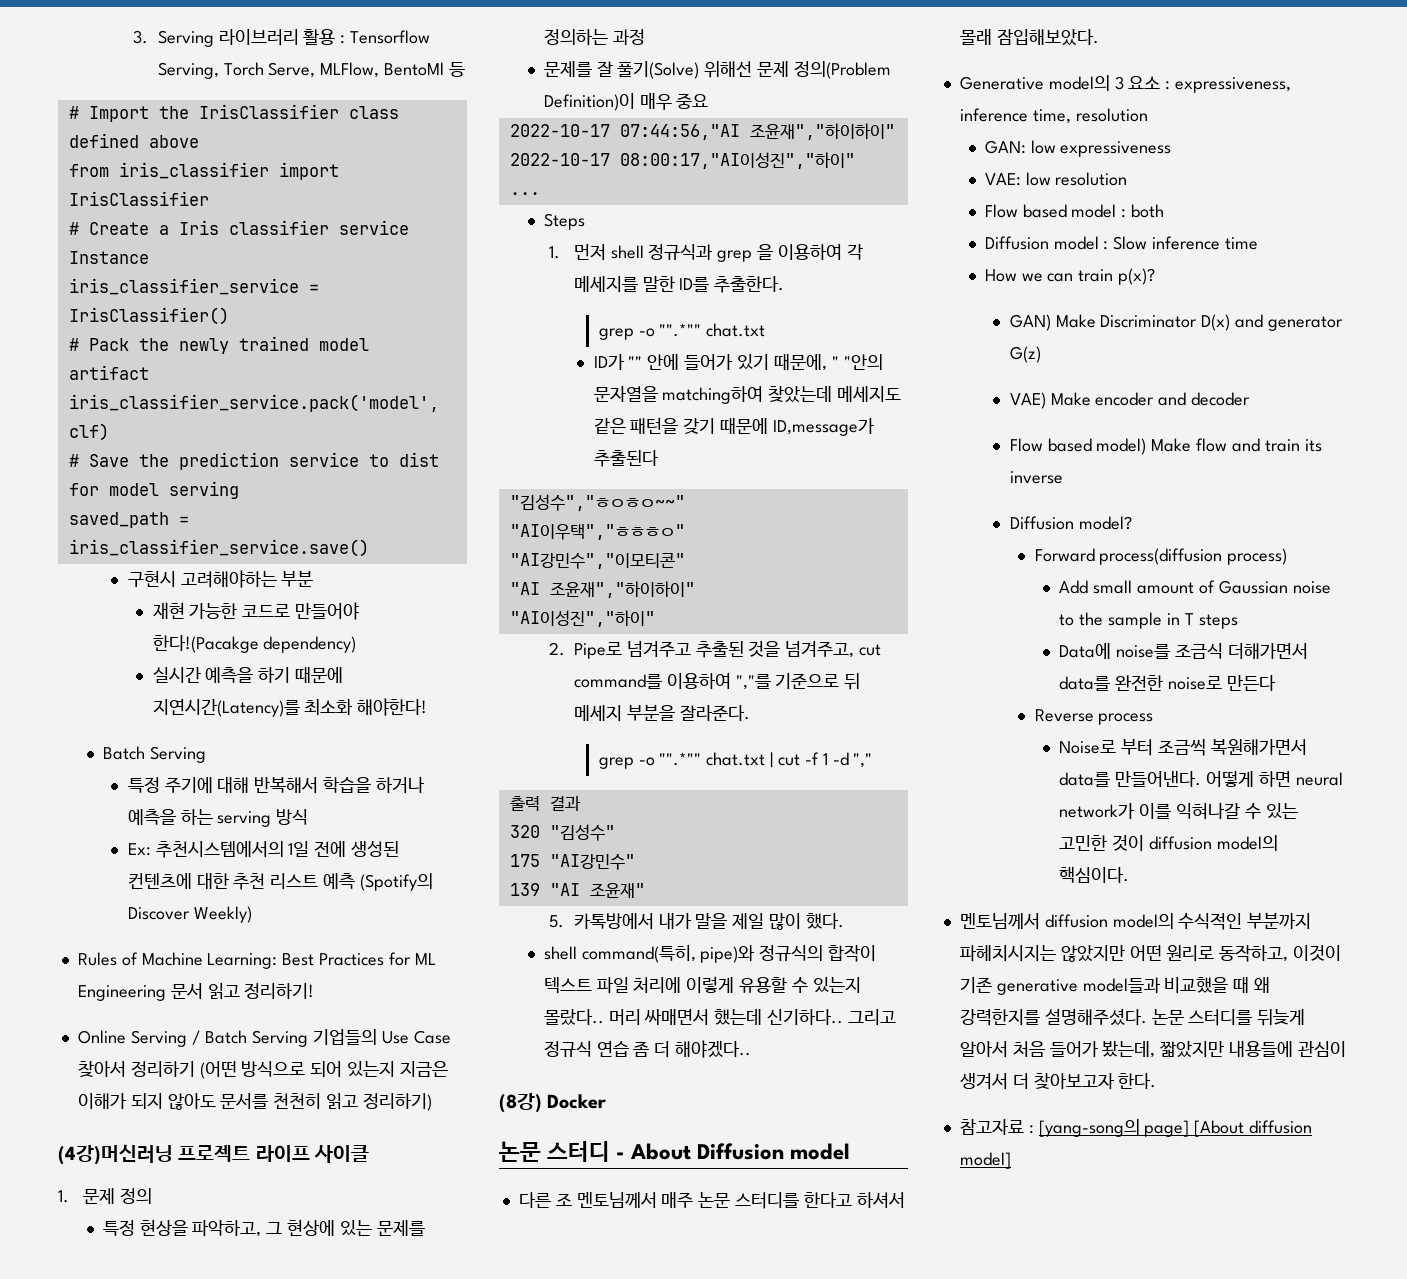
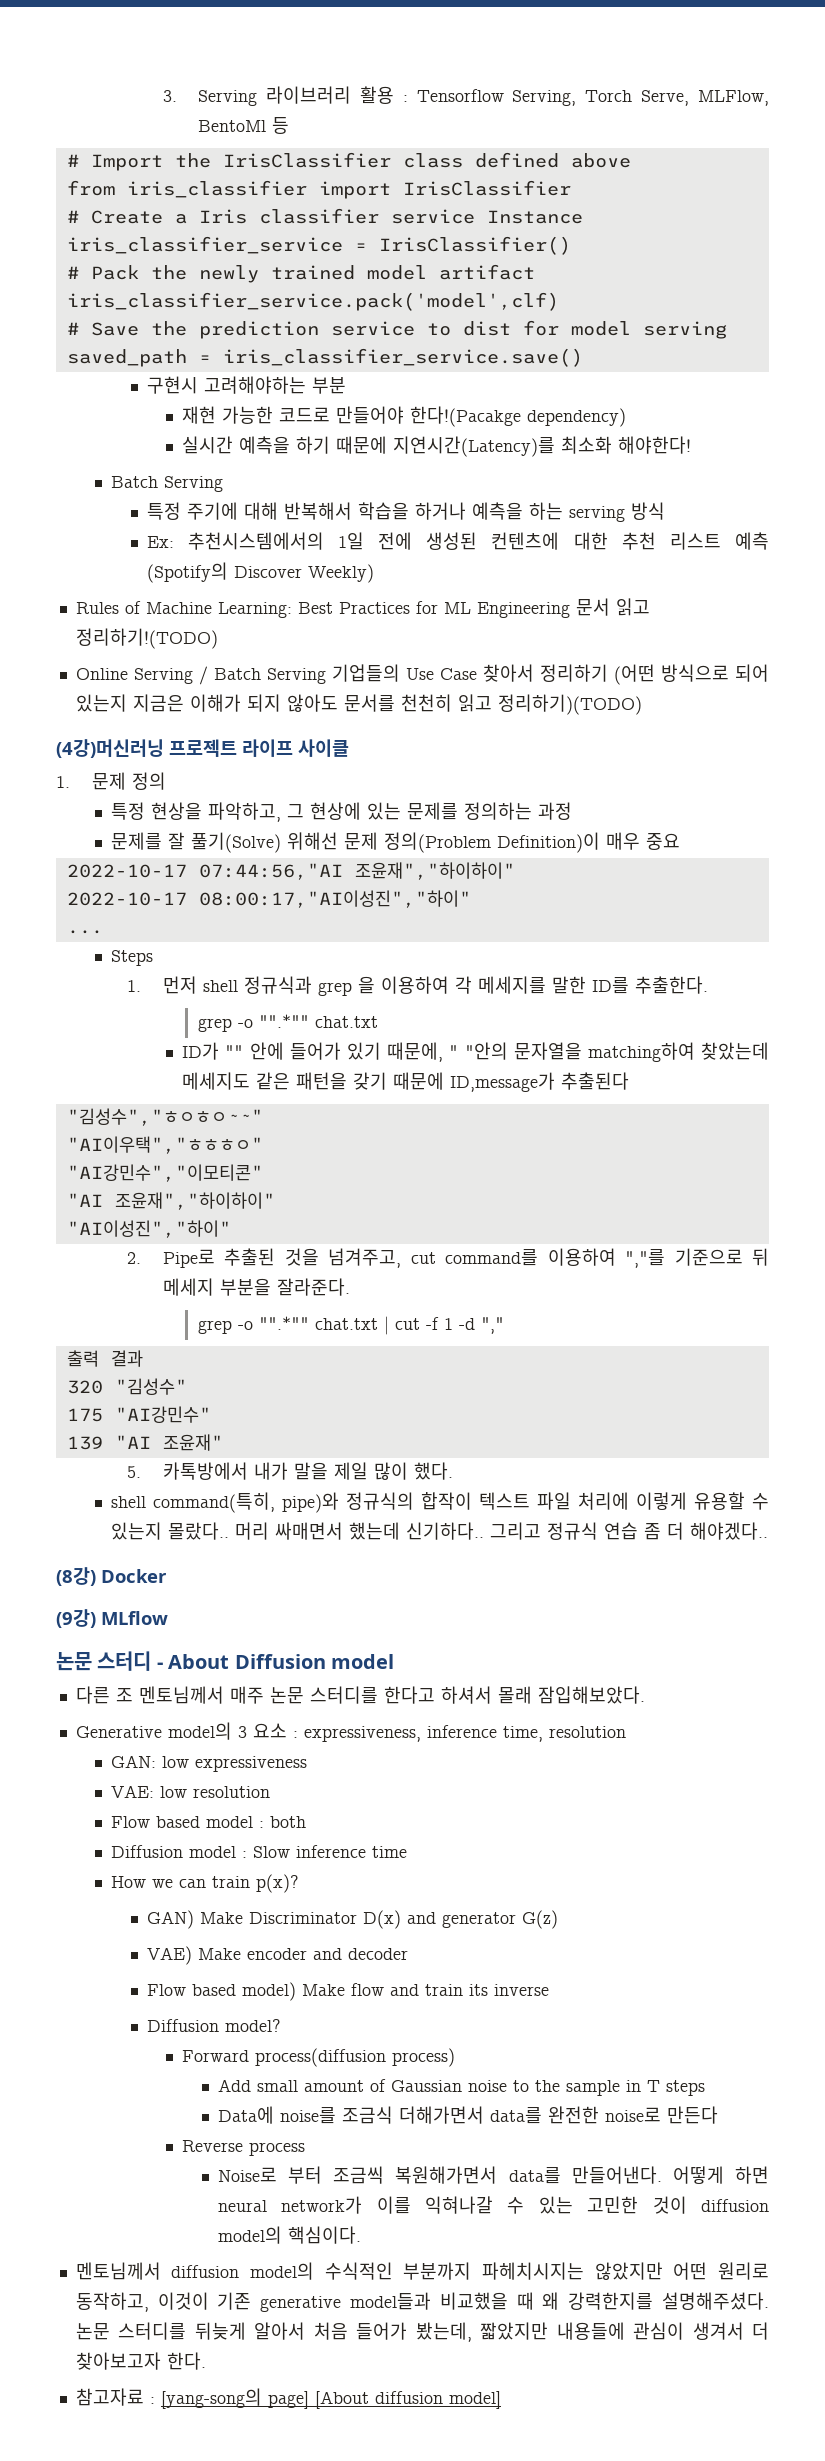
[244,983,315,999] 정리하기! -> [75,628,218,649] 정리하기!(TODO)
[362,1093,432,1111] 정리하기) -> [497,694,642,715] 정리하기)(TODO)
[626,641,691,657] 넘겨주고 -> (215, 1258) none
(607, 1101) none -> [56,1609,168,1628] // (9강) MLflow

